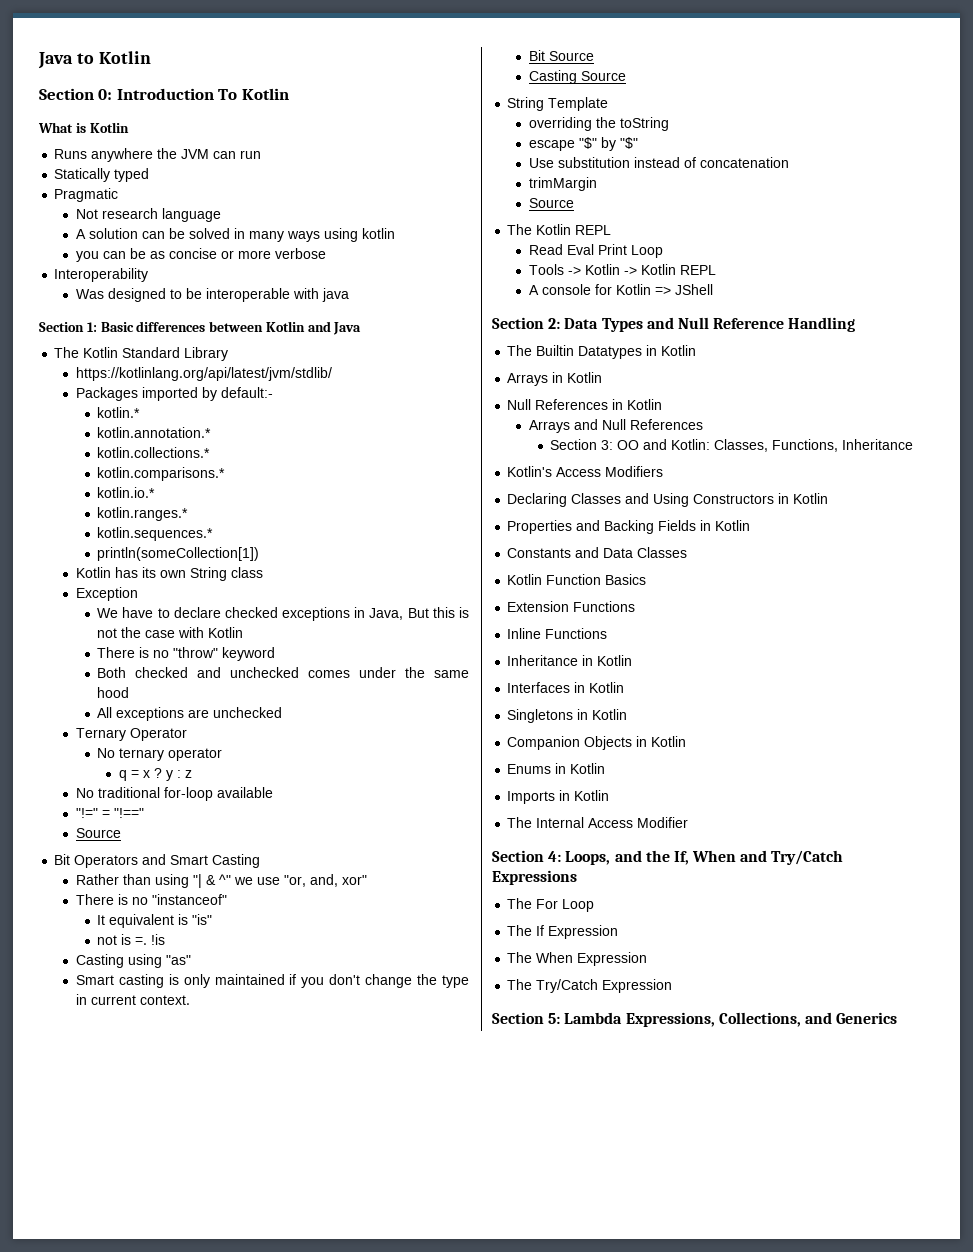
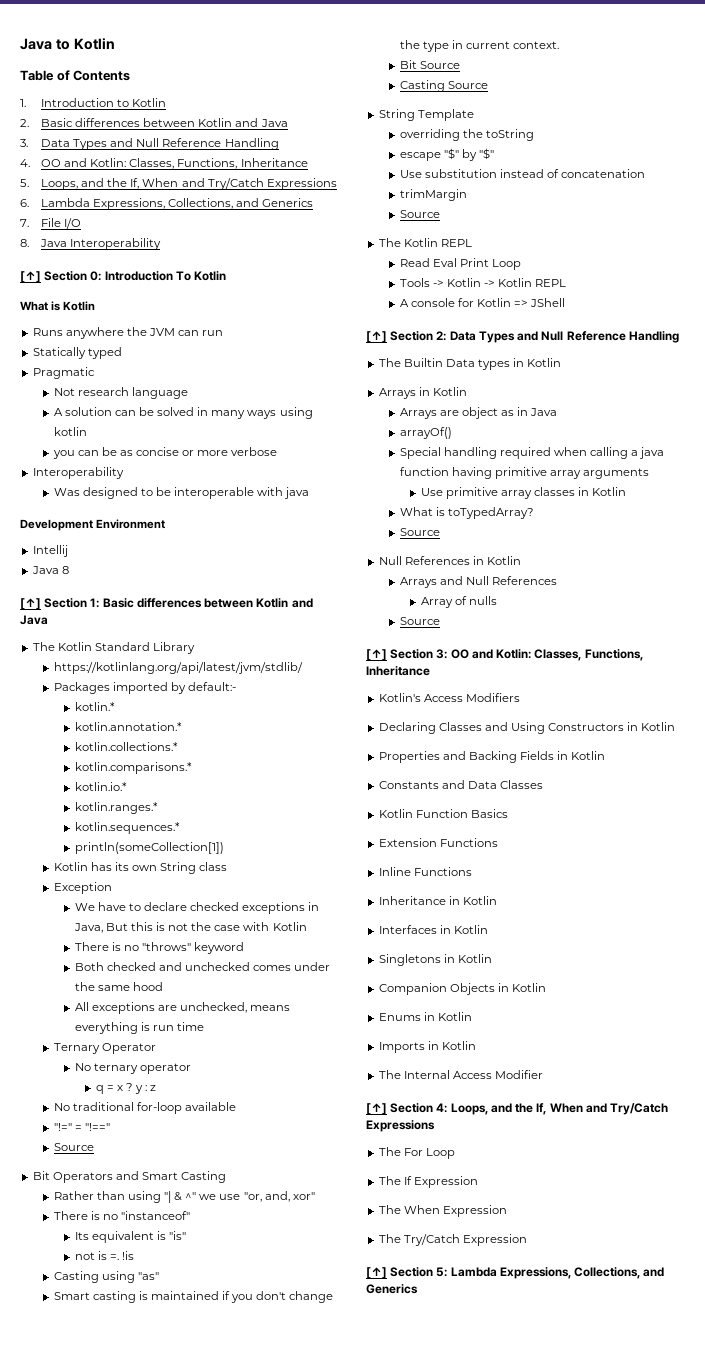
(151, 57) none -> [20,70,131,81] [20,98,167,107] [20,118,288,127] [20,138,279,150] [20,158,308,169] [20,178,337,190] [20,198,314,210] [20,218,82,229] [20,238,162,250] [20,271,41,283] Table of Contents // 1. Introduction to Kotlin // 2. Basic differences between Kotlin and Java // 3. Data Types and Null Reference Handling // 4. OO and Kotlin: Classes, Functions, Inheritance // 5. Loops, and the If, When and Try/Catch Expressions // 6. Lambda Expressions, Collections, and Generics // 7. File I/O // 8. Java Interoperability // [↑]
(349, 295) none -> [20,519,166,531] [32,545,68,557] [31,566,69,574] [20,598,41,610] Development Environment // Intellij // Java 8 // [↑]
[173,647,219,658] "throw" -> [142,942,192,951] "throws"
[213,707,283,718] unchecked -> [180,1002,291,1013] [74,1022,205,1034] unchecked, means everything is run time
[97,915,106,925] It -> [74,1232,89,1240] Its
[183,974,210,988] only -> (148, 1295) none
(713, 289) none -> [366,331,387,343] [↑]
[578,346,643,359] Datatypes -> [445,359,510,370] Data types
(603, 377) none -> [399,407,558,419] [399,427,452,439] [399,447,665,459] [399,467,650,479] [420,487,627,499] [399,507,534,519] [399,528,440,536] // Arrays are object as in Java // arrayOf() // Special handling required when calling a java function having primitive array arguments // Use primitive array classes in Kotlin // What is toTypedArray? // Source
(703, 424) none -> [420,596,497,608] [399,617,440,625] [366,649,387,661] Array of nulls // Source // [↑]
(689, 822) none -> [366,1103,387,1115] [↑]
(673, 986) none -> [366,1267,387,1279] [↑]

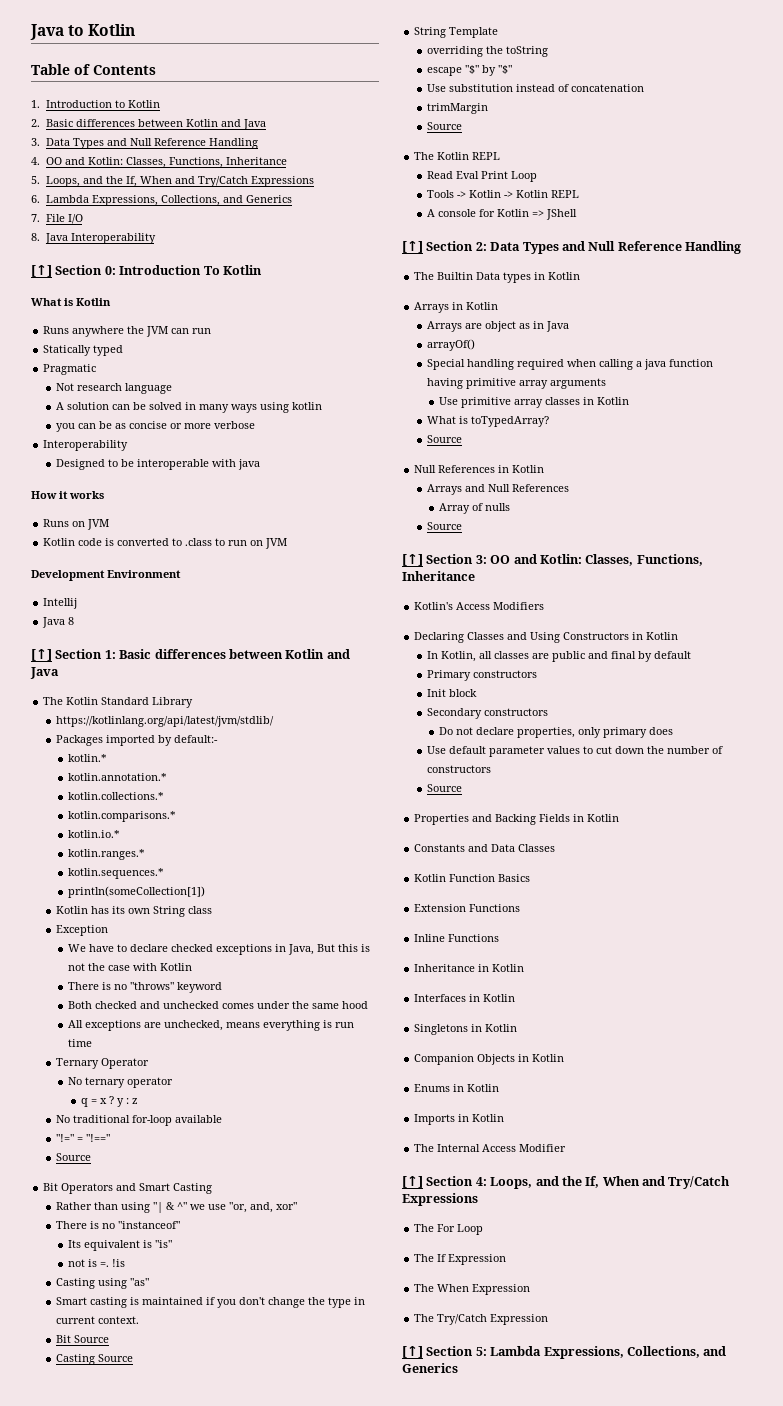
[53,487,138,499] Was designed -> [55,459,105,470] Designed
(310, 493) none -> [31,491,104,499] [43,519,110,530] [43,538,288,549] // How it works // Runs on JVM // Kotlin code is converted to .class to run on JVM
(676, 726) none -> [426,651,691,662] [426,670,537,681] [426,689,477,697] [426,708,548,719] [439,727,674,738] [426,746,723,757] [426,765,491,773] [426,784,462,792] // In Kotlin, all classes are public and final by default // Primary constructors // Init block // Secondary constructors // Do not declare properties, only primary does // Use default parameter values to cut down the number of constructors // Source

